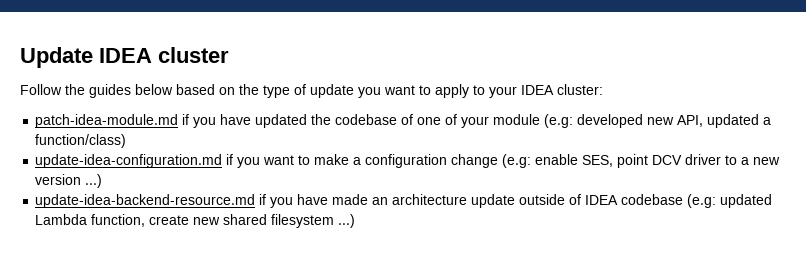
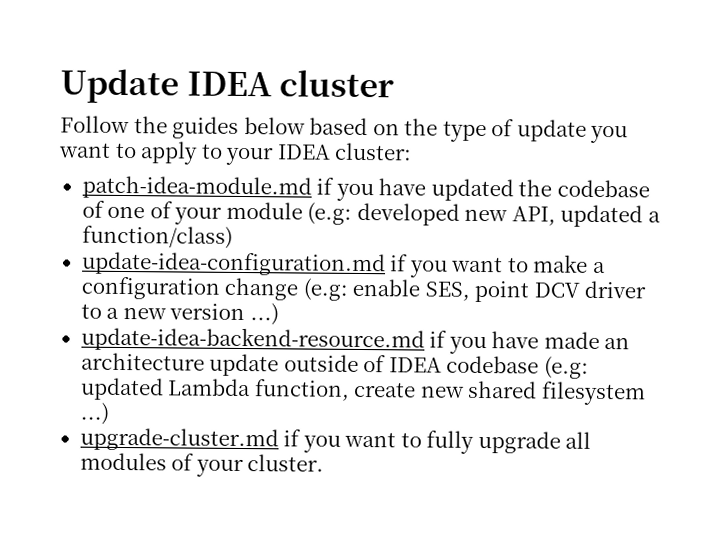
(356, 221) none -> [79,427,592,454] [79,452,325,478] // upgrade-cluster.md if you want to fully upgrade all modules of your cluster.

